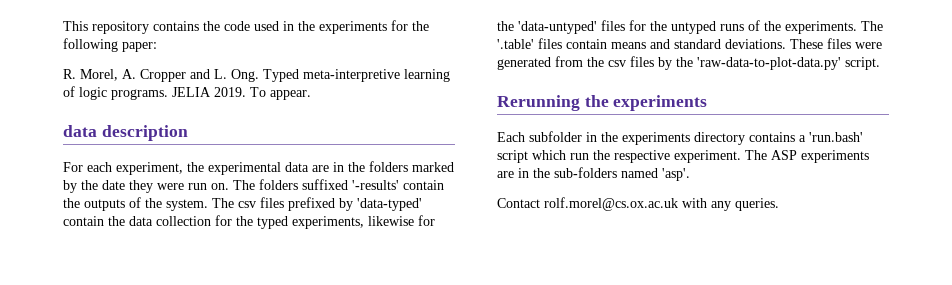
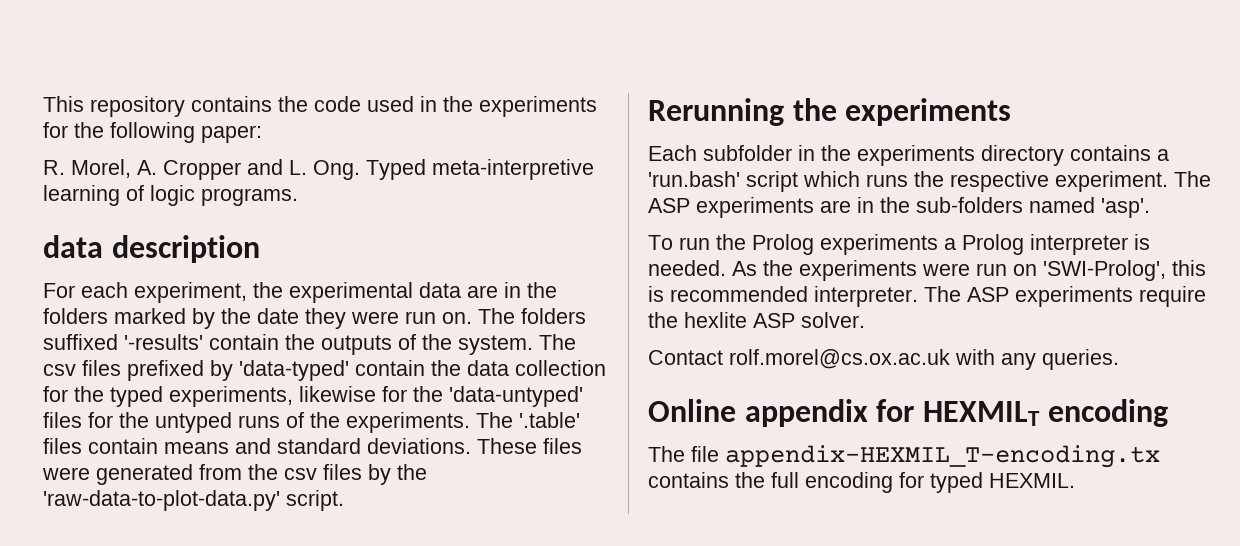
[172,87,311,100] JELIA 2019. To appear. -> (298, 197) none
[570,153,589,160] run -> [866,174,908,187] runs
(690, 174) none -> [648,234,1150,255] [648,260,1206,281] [648,286,1206,307] [648,312,865,328] // To run the Prolog experiments a Prolog interpreter is needed. As the experiments were run on 'SWI-Prolog', this is recommended interpreter. The ASP experiments require the hexlite ASP solver.
(779, 204) none -> [648,399,1168,427] [648,445,1160,468] [648,472,1075,493] // Online appendix for HEXMILT encoding // The file appendix-HEXMIL_T-encoding.tx contains the full encoding for typed HEXMIL.

